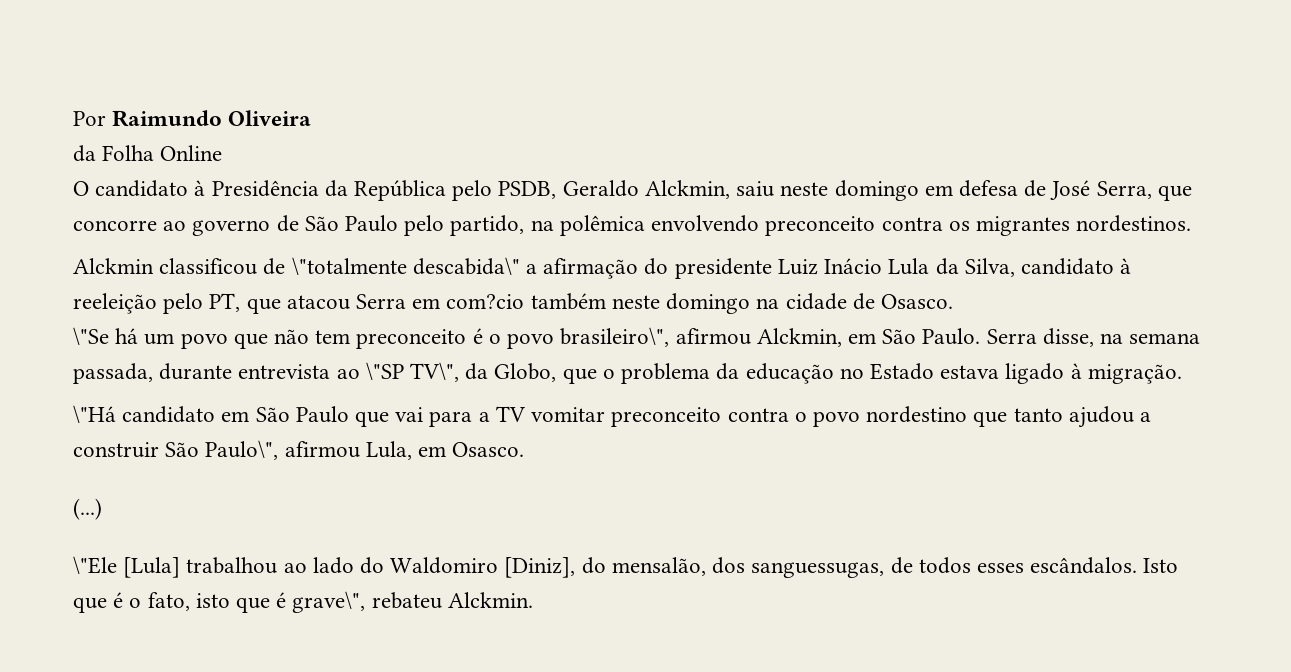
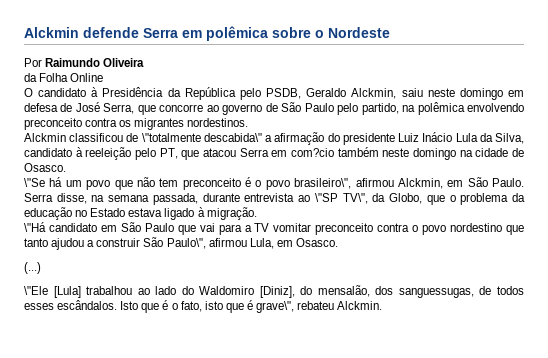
(73, 118) none -> [24,26,390,41] Alckmin defende Serra em polêmica sobre o Nordeste //

